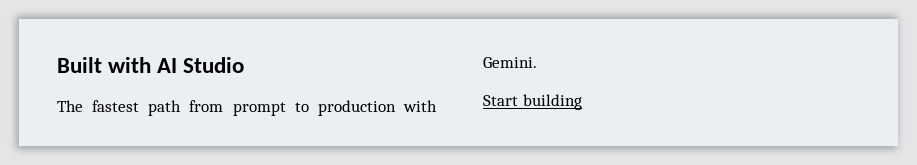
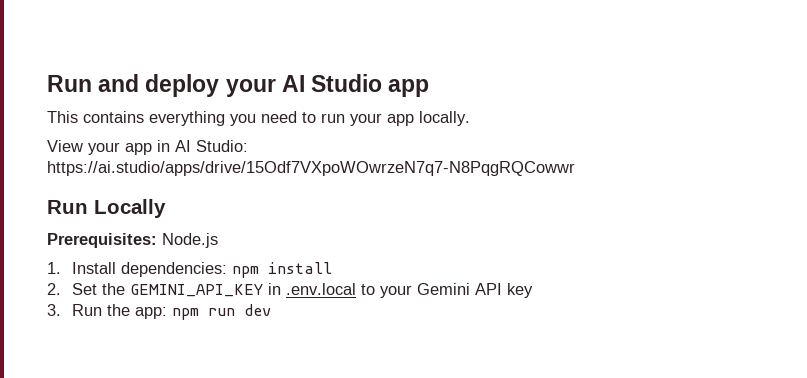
[57,57,245,73] [57,100,437,116] [483,57,537,68] [483,94,582,110] Built with AI Studio // The fastest path from prompt to production with Gemini. // Start building -> [47,74,430,97] [47,111,470,126] [47,140,248,155] [47,161,575,176] [47,199,166,218] [47,233,218,248] [47,262,332,278] [47,283,533,298] [47,304,271,320] Run and deploy your AI Studio app // This contains everything you need to run your app locally. // View your app in AI Studio: https://ai.studio/apps/drive/15Odf7VXpoWOwrzeN7q7-N8PqgRQCowwr // Run Locally // Prerequisites: Node.js // 1. Install dependencies: npm install // 2. Set the GEMINI_API_KEY in .env.local to your Gemini API key // 3. Run the app: npm run dev

